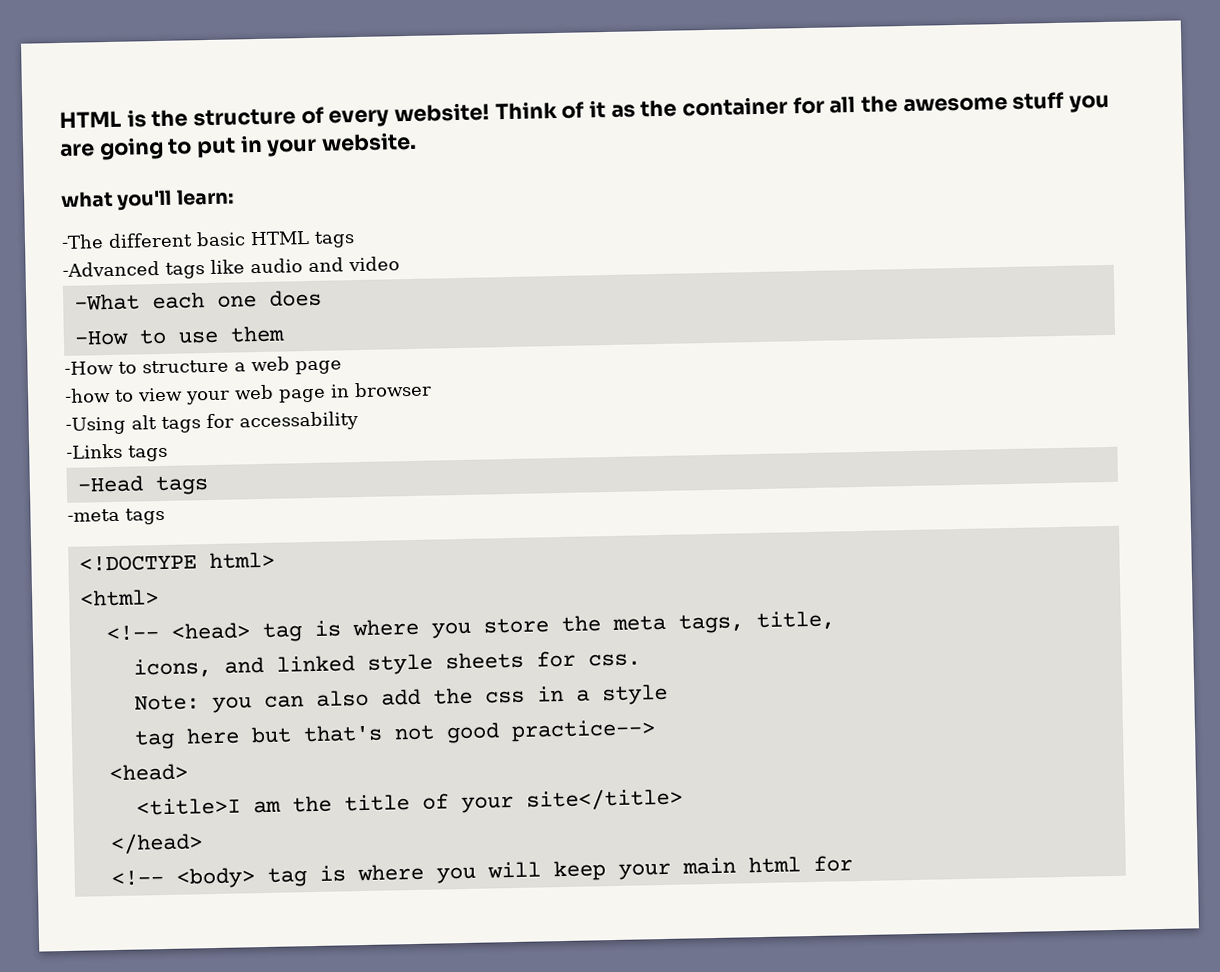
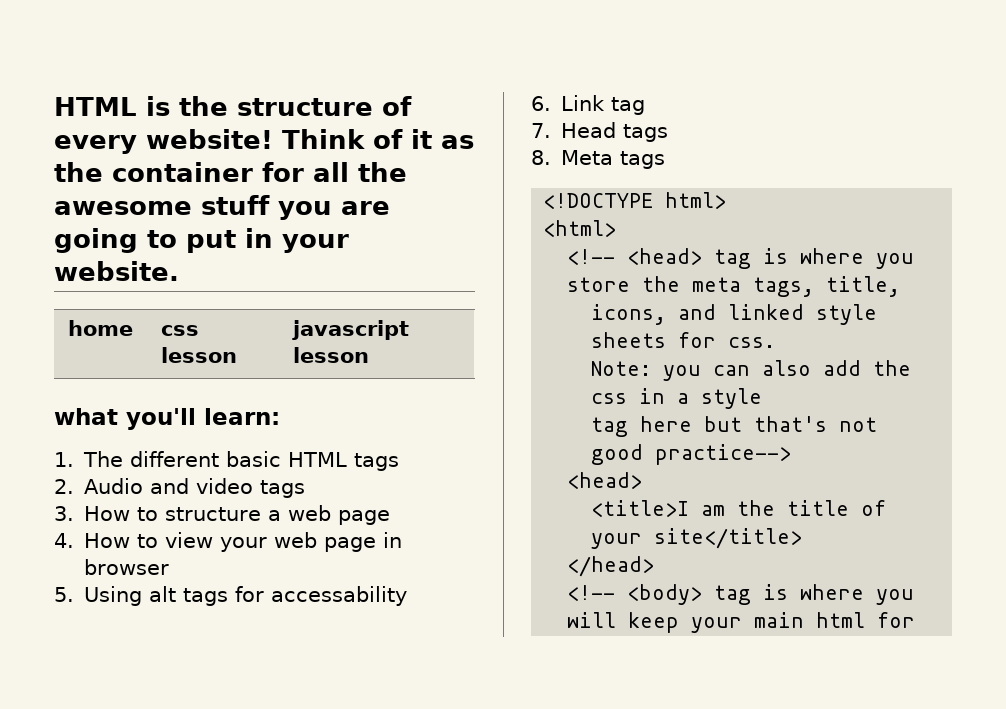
(418, 141) none -> [67,320,133,336] [160,325,199,336] [160,347,237,363] [291,320,409,340] [292,347,369,363] // home | css lesson | javascript lesson
[61,234,104,249] -The -> [54,451,124,467] 1. The
[62,256,400,279] [73,289,322,311] [73,325,285,346] [64,360,114,375] -Advanced tags like audio and video // -What each one does // -How to use them // -How -> [54,478,306,498] [54,506,131,521] 2. Audio and video tags // 3. How
[64,388,111,403] -how -> [54,533,131,548] 4. How
[65,416,126,435] -Using -> [54,586,143,606] 5. Using
[66,443,168,462] [76,475,209,496] [67,508,120,522] -Links tags // -Head tags // -meta -> [531,95,646,115] [531,122,669,142] [531,150,614,165] 6. Link tag // 7. Head tags // 8. Meta

